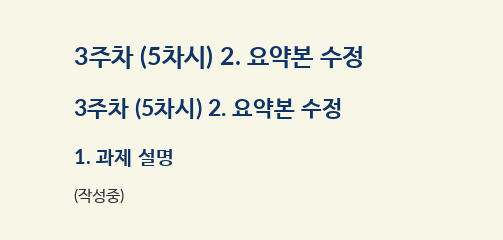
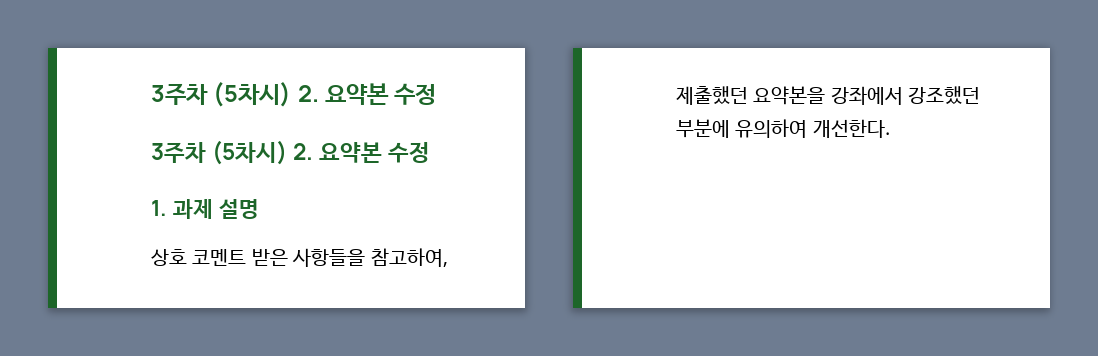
[74,188,124,204] (작성중) -> [151,248,448,267] [676,86,981,105] [676,119,890,138] 상호 코멘트 받은 사항들을 참고하여, 제출했던 요약본을 강좌에서 강조했던 부분에 유의하여 개선한다.

